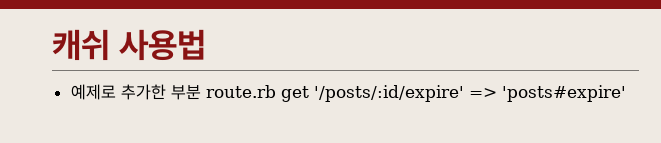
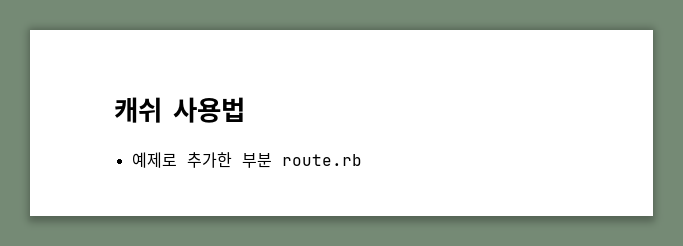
[280,85,626,102] get '/posts/:id/expire' => 'posts#expire' -> (362, 160) none

